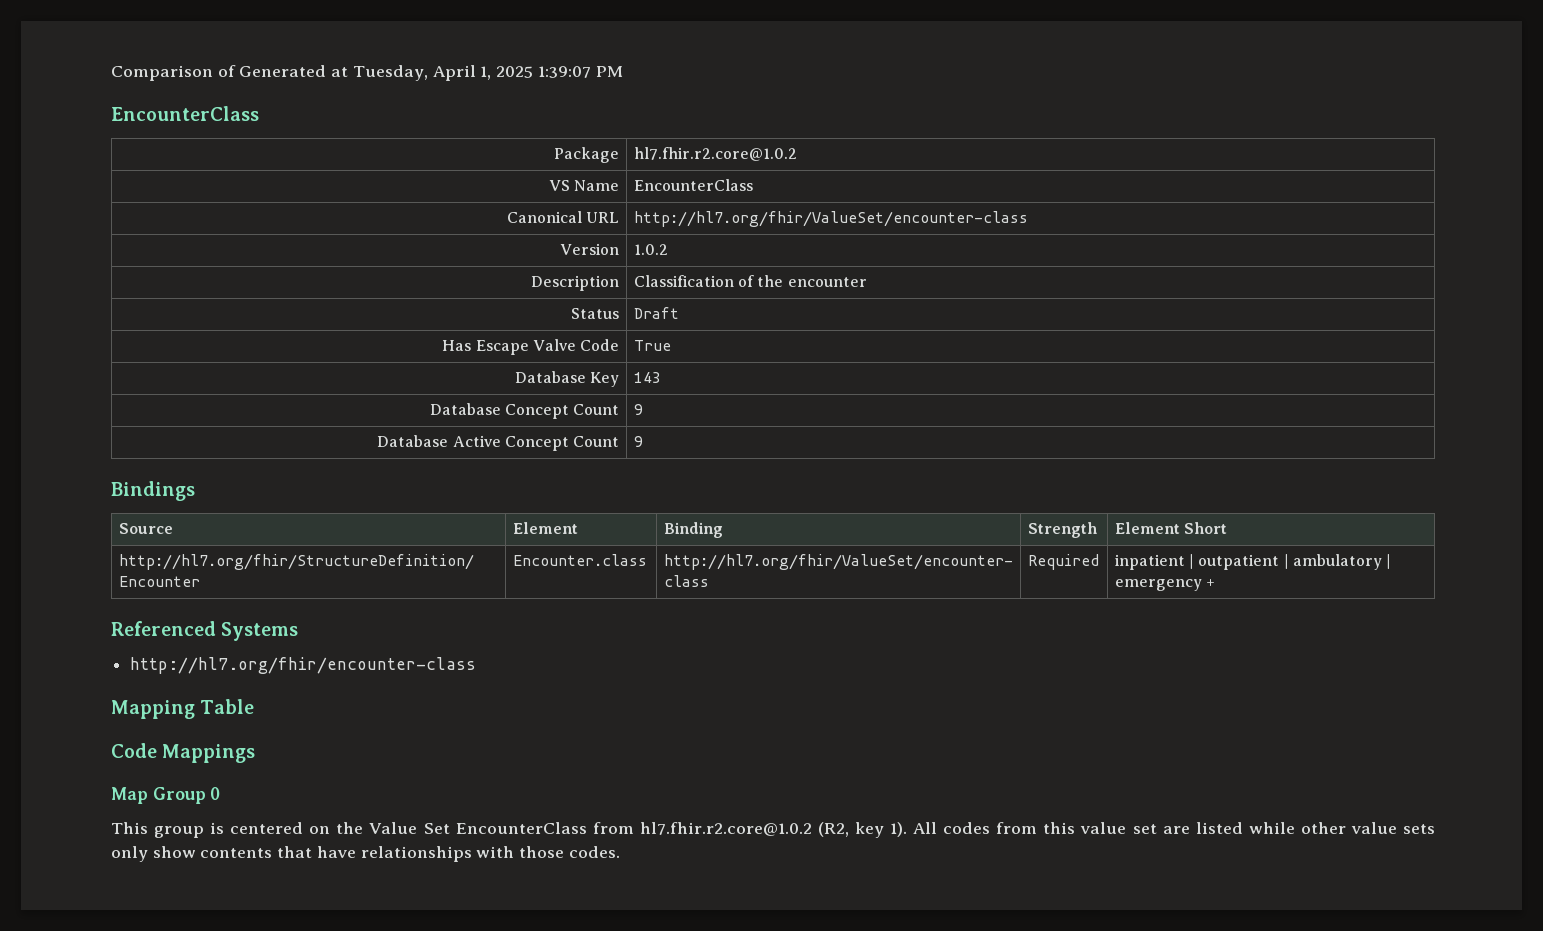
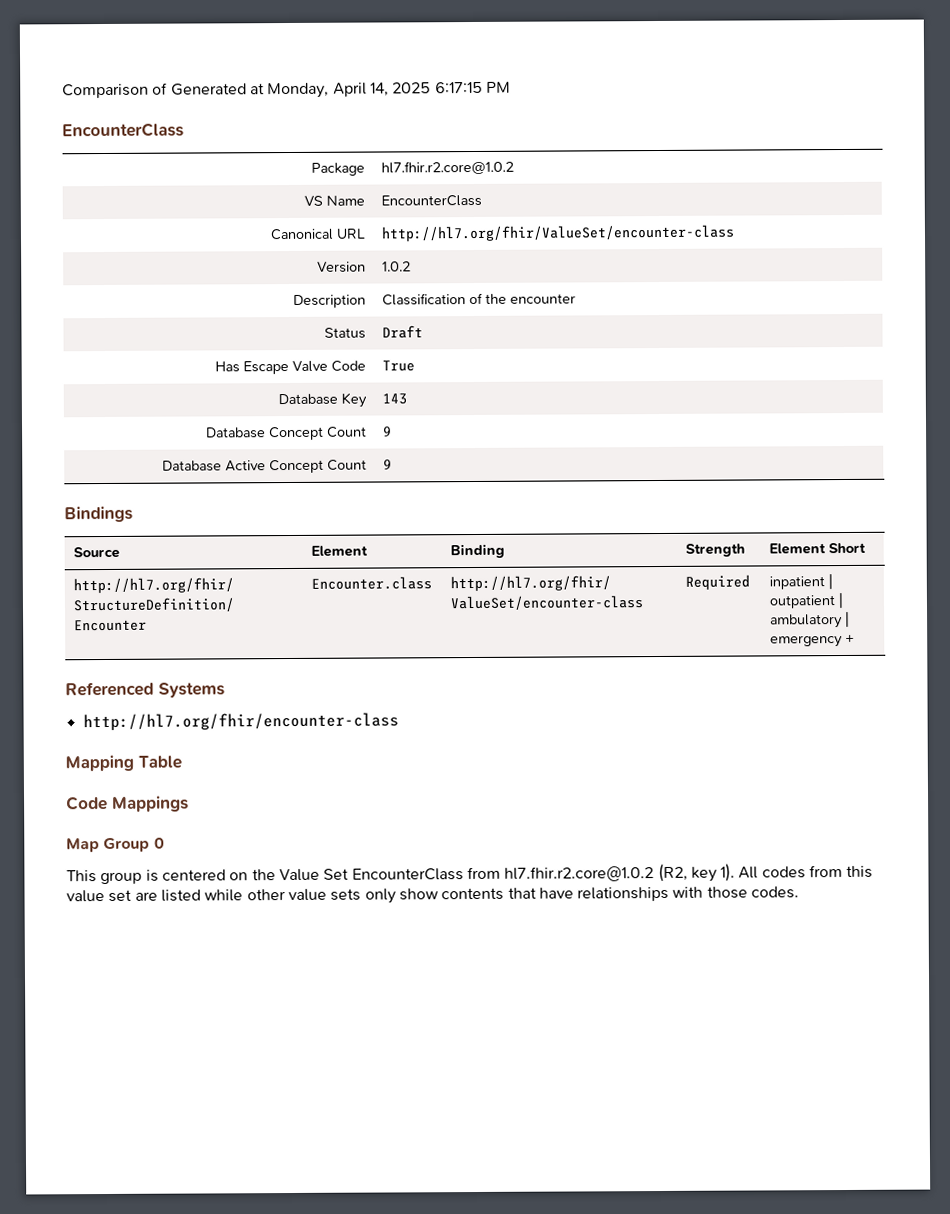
[352,65,591,81] Tuesday, April 1, 2025 1:39:07 -> [267,81,483,99] Monday, April 14, 2025 6:17:15

